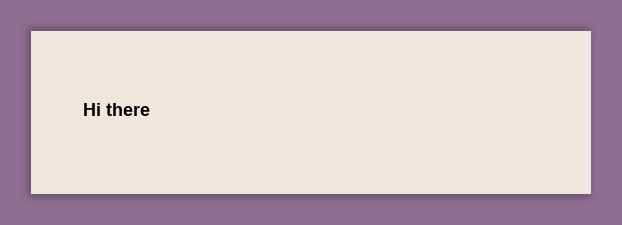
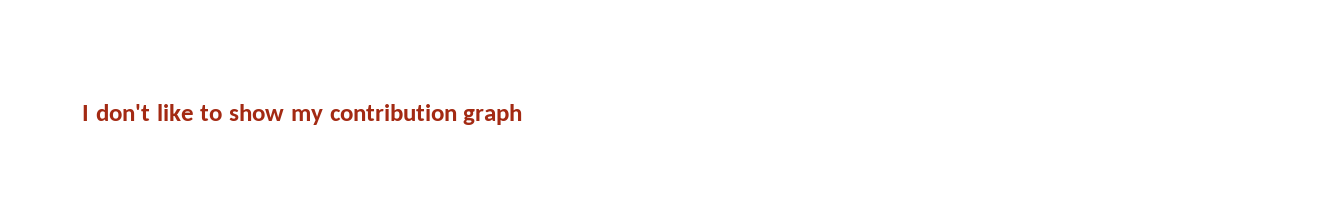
[83,103,150,116] Hi there -> [82,104,523,125] I don't like to show my contribution graph

